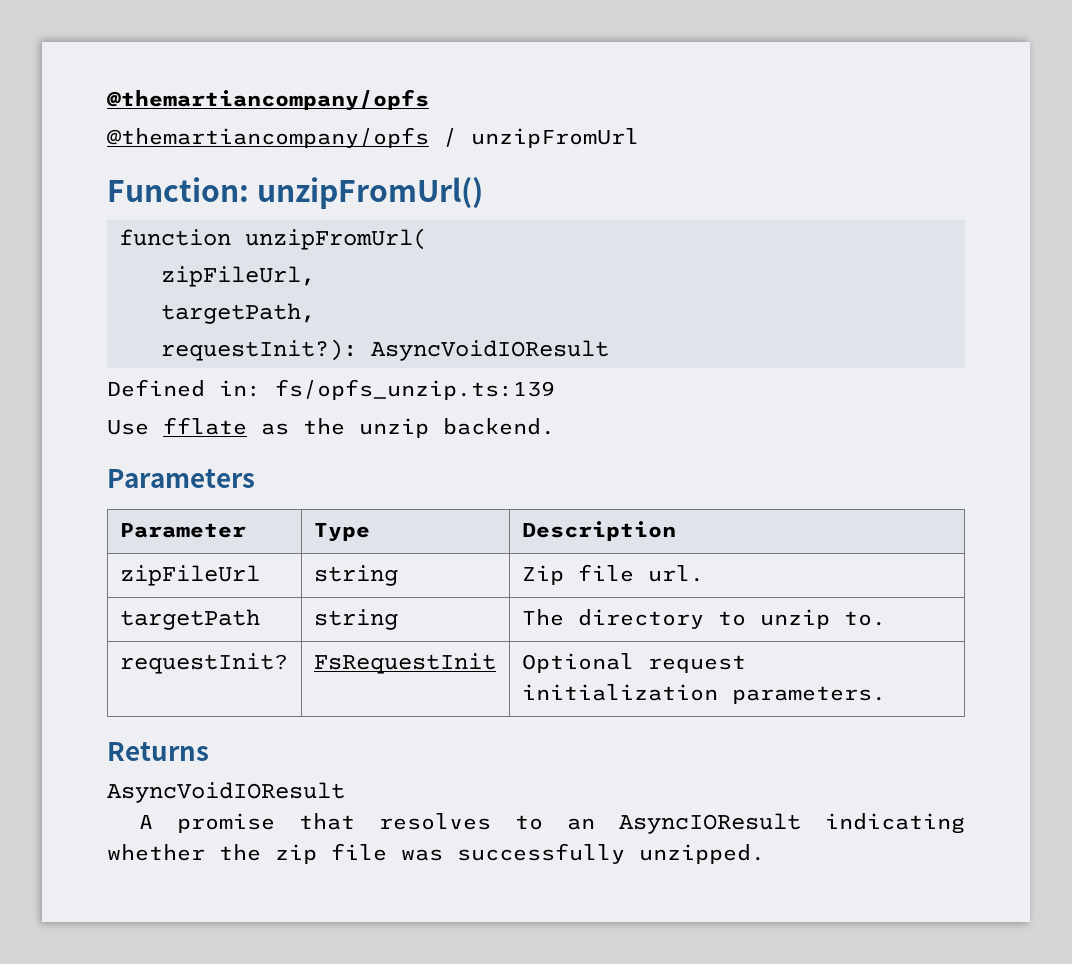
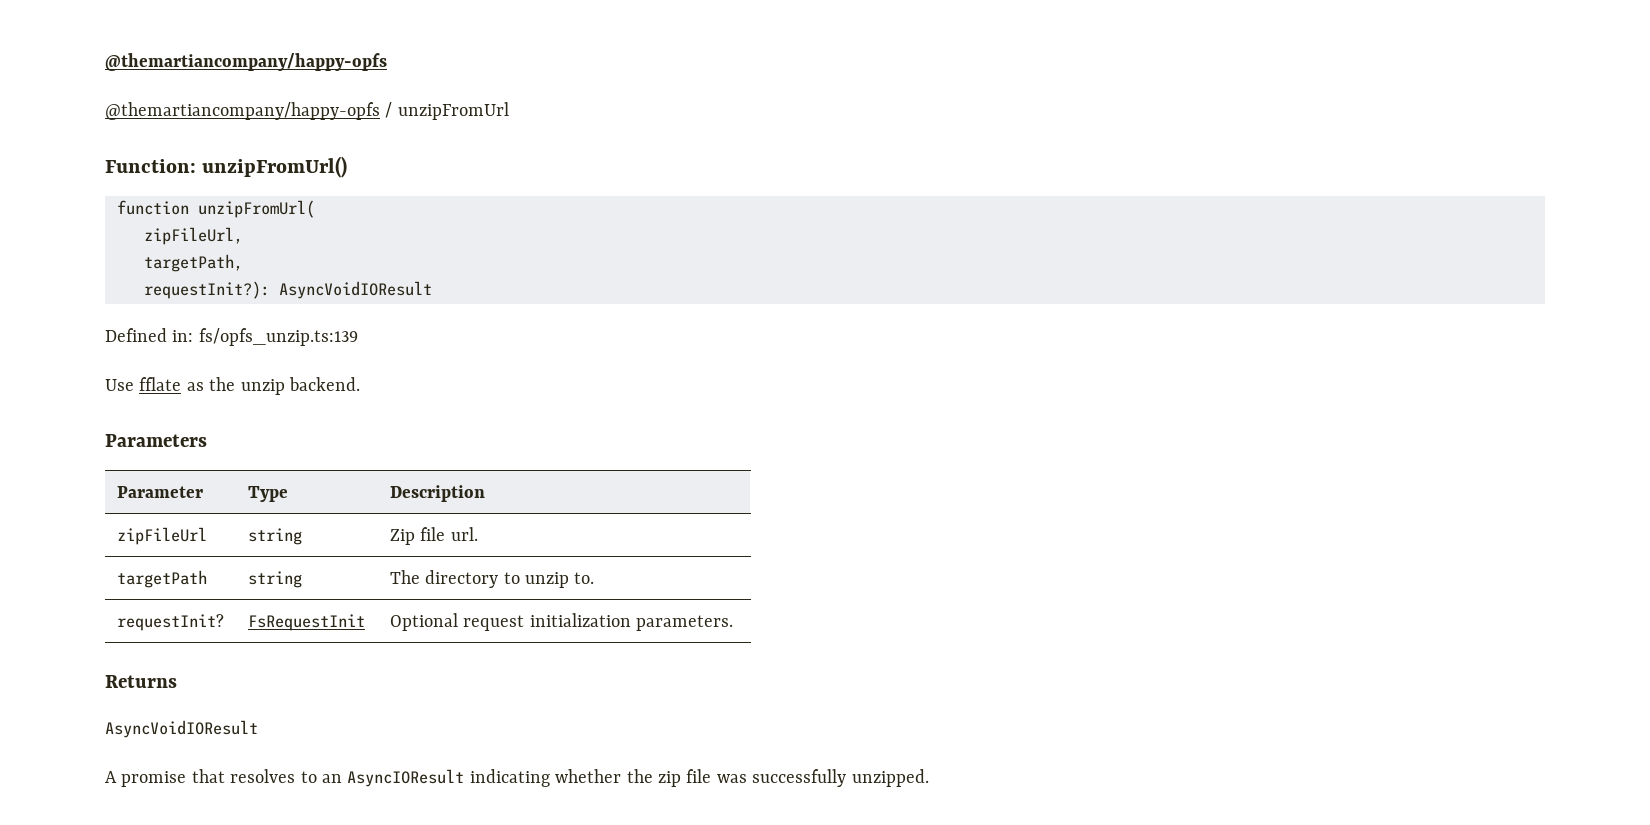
[107,89,429,111] [107,127,429,148] @themartiancompany/opfs // @themartiancompany/opfs -> [105,53,387,71] [105,102,380,120] @themartiancompany/happy-opfs // @themartiancompany/happy-opfs

